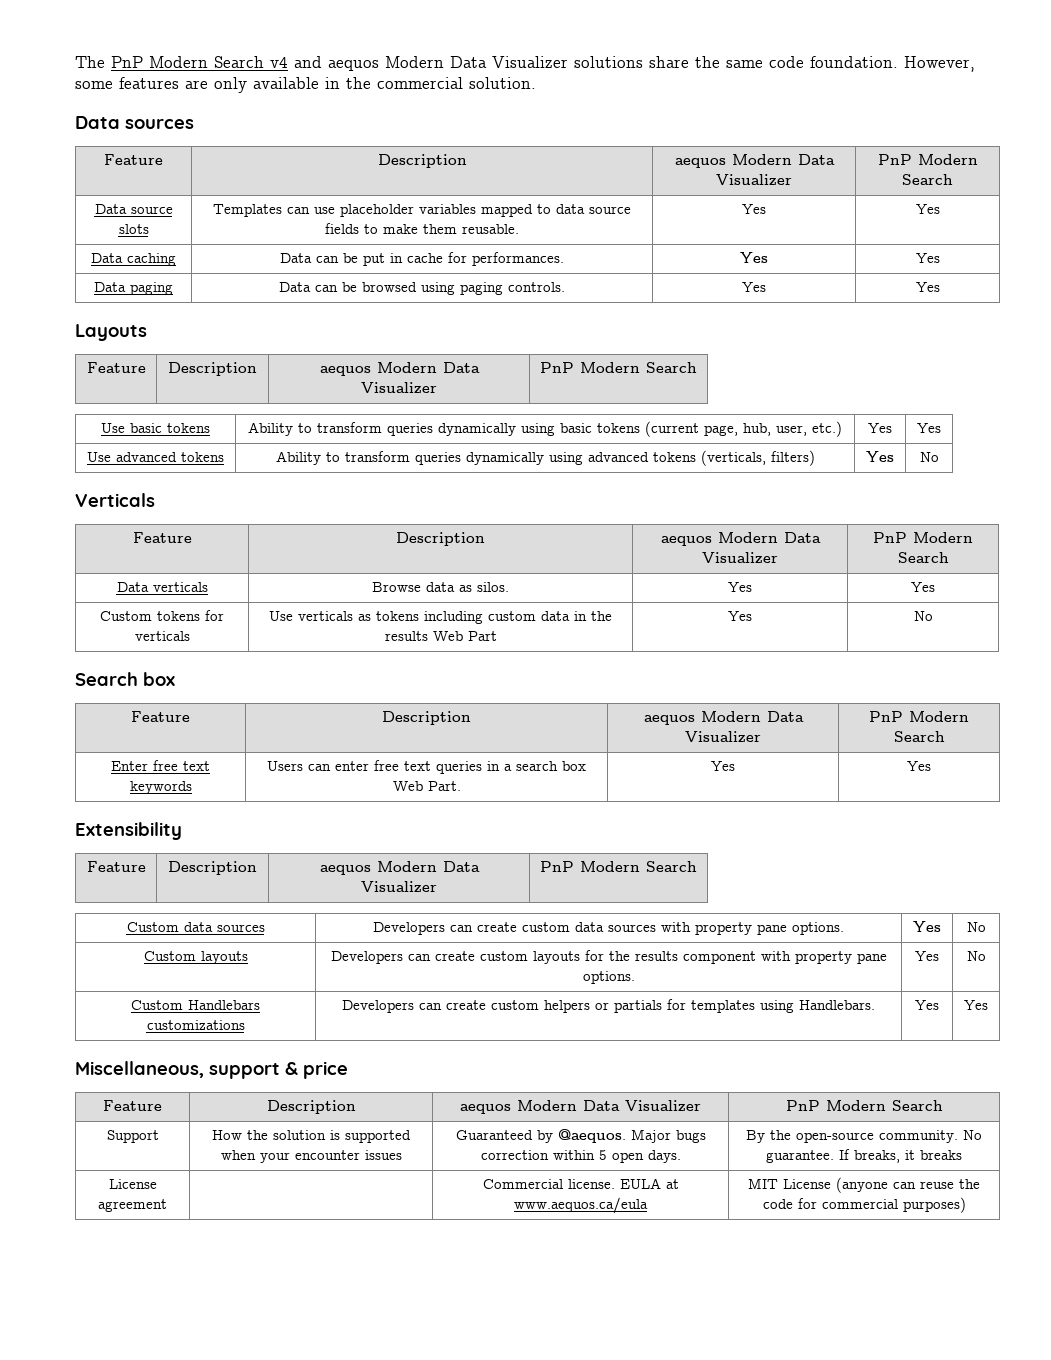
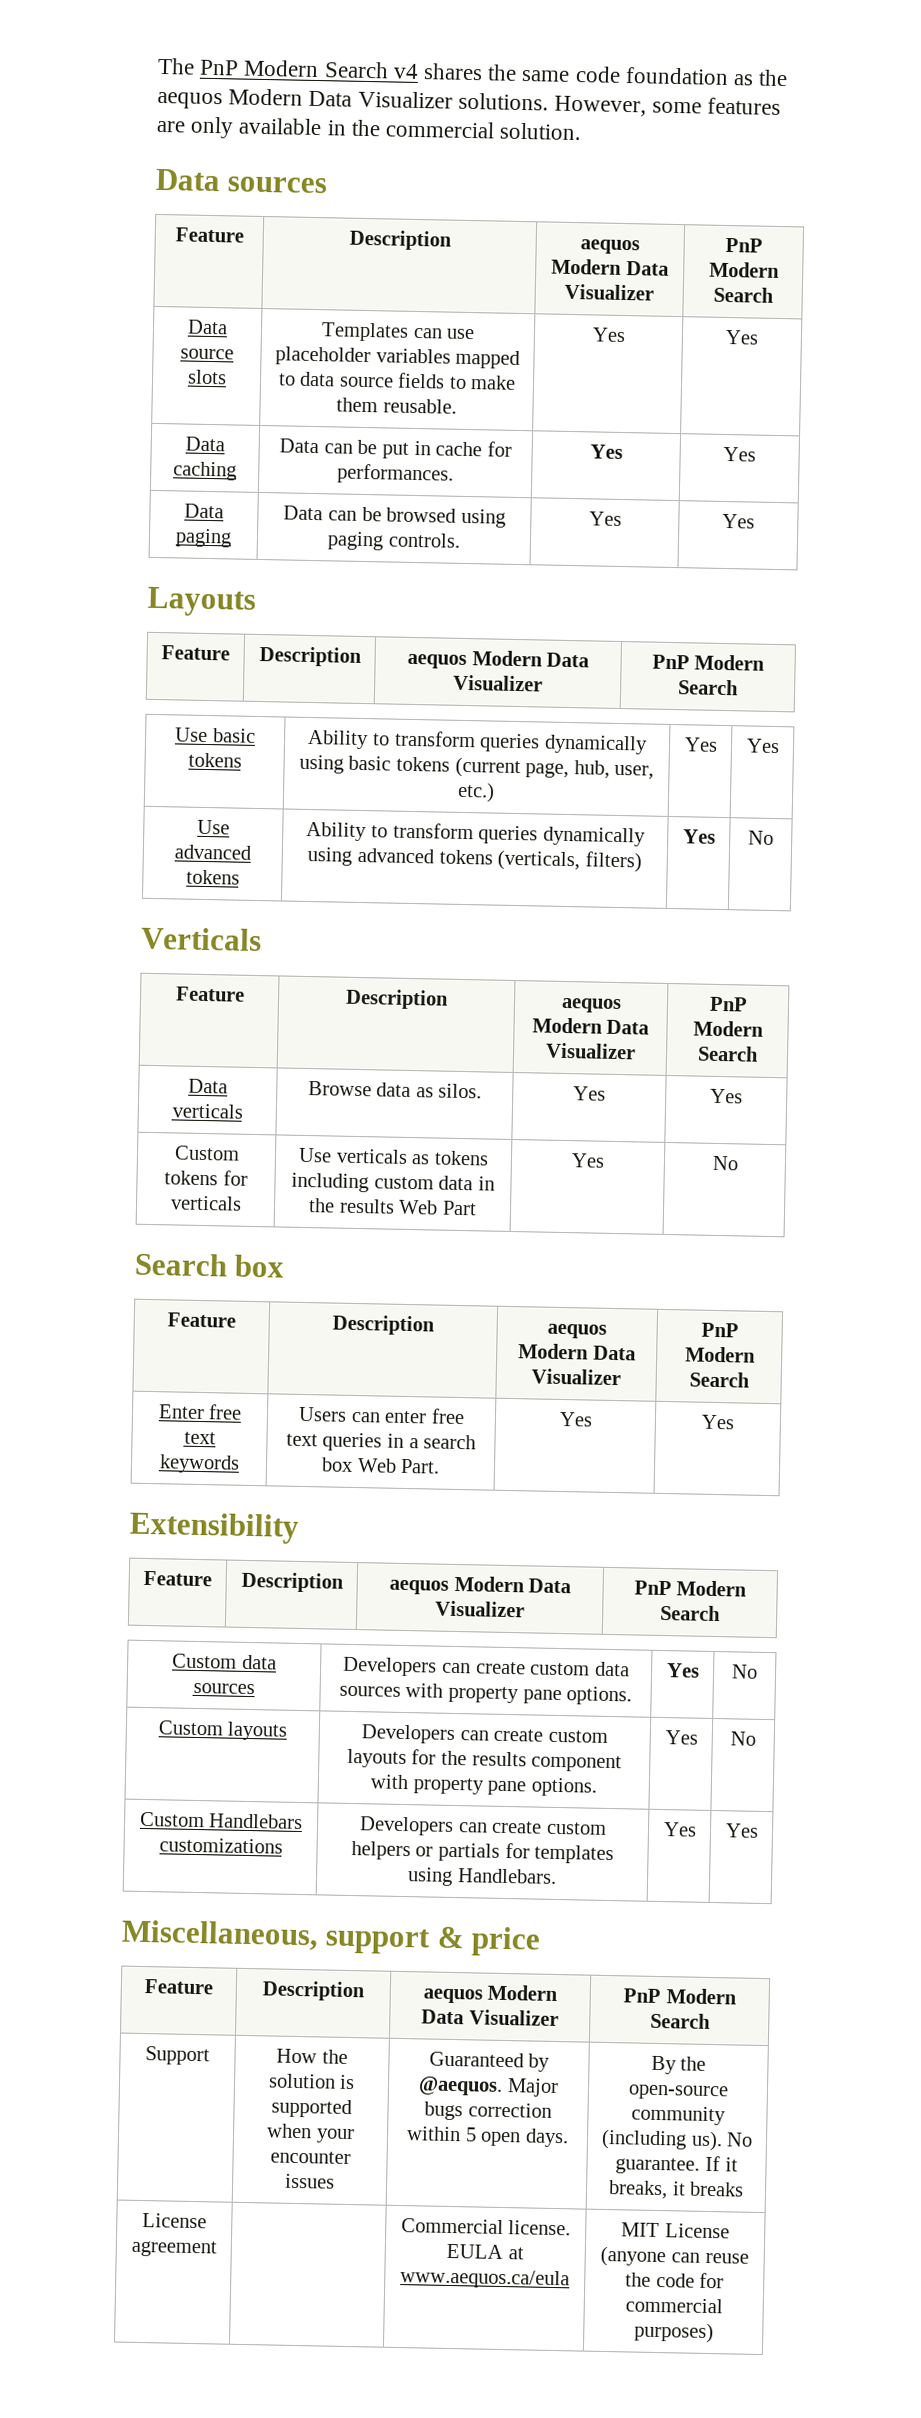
[294,56,898,71] and aequos Modern Data Visualizer solutions share the same code foundation. -> [423,63,789,87] [157,88,549,111] shares the same code foundation as the aequos Modern Data Visualizer solutions.
[879,1130,958,1143] community. -> [630,2105,726,2126] [600,2128,723,2152] community (including us).
(850, 1154) none -> [724,2157,738,2172] it

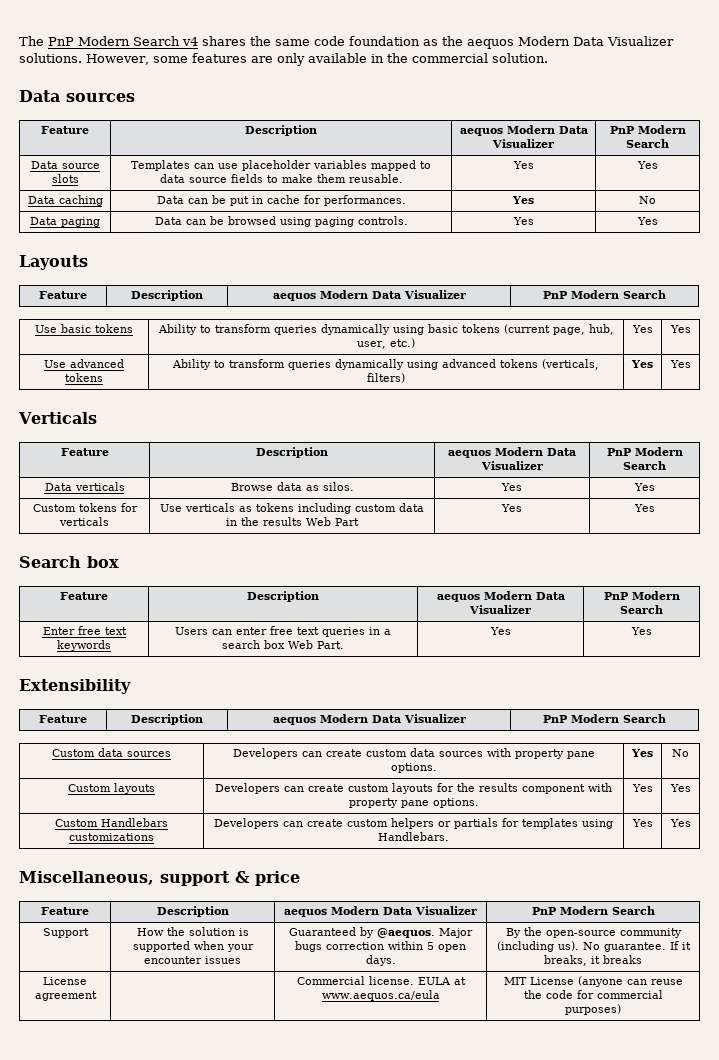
[723,446,756,462] Yes -> [639,196,656,204] No
[748,830,774,845] No -> [669,360,691,368] Yes
[711,1155,739,1171] No -> [633,504,655,512] Yes
[730,1731,756,1746] No -> [669,784,691,792] Yes

